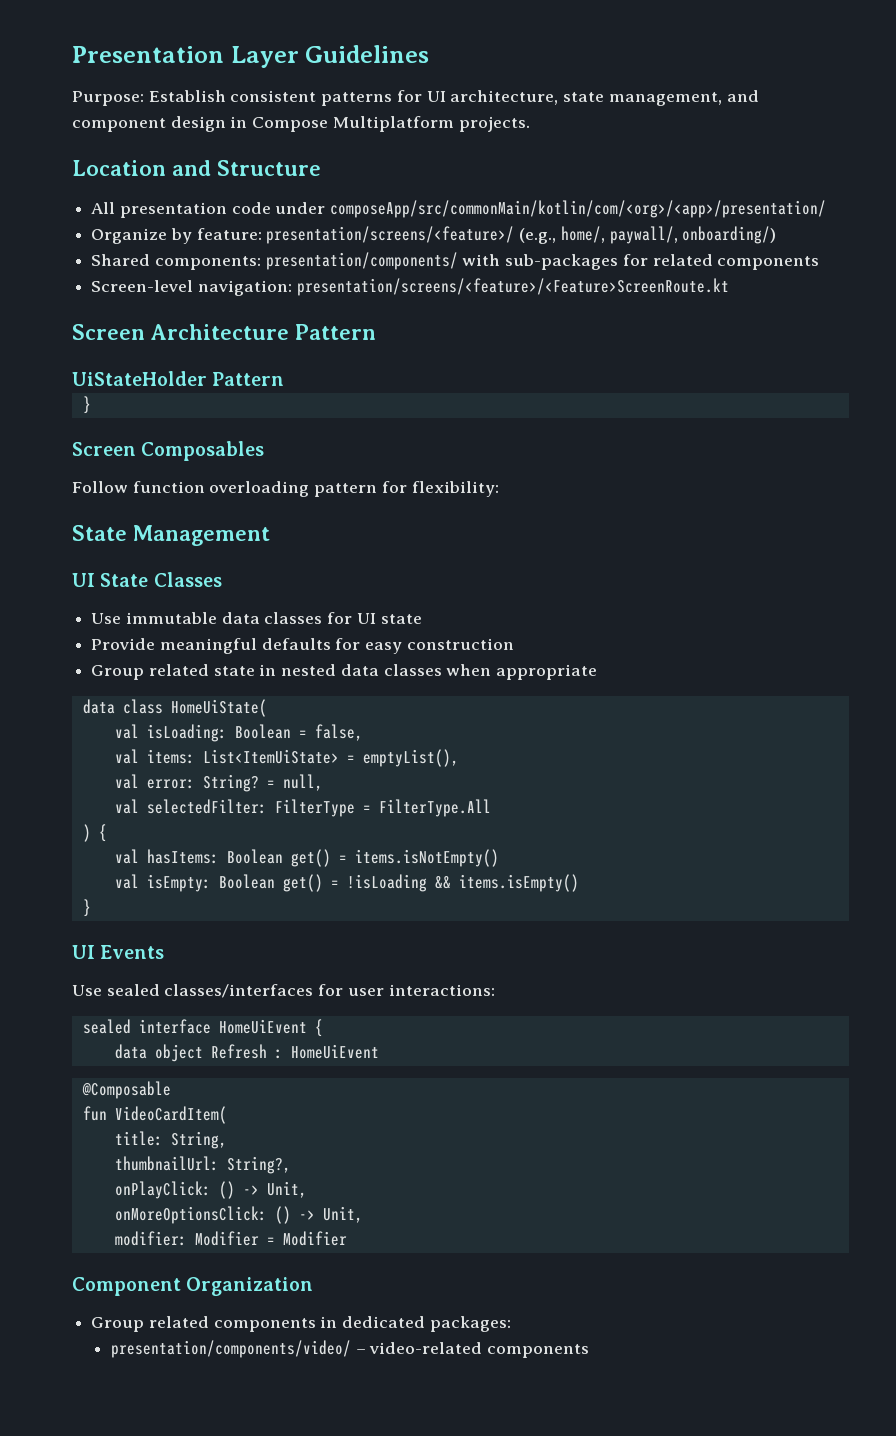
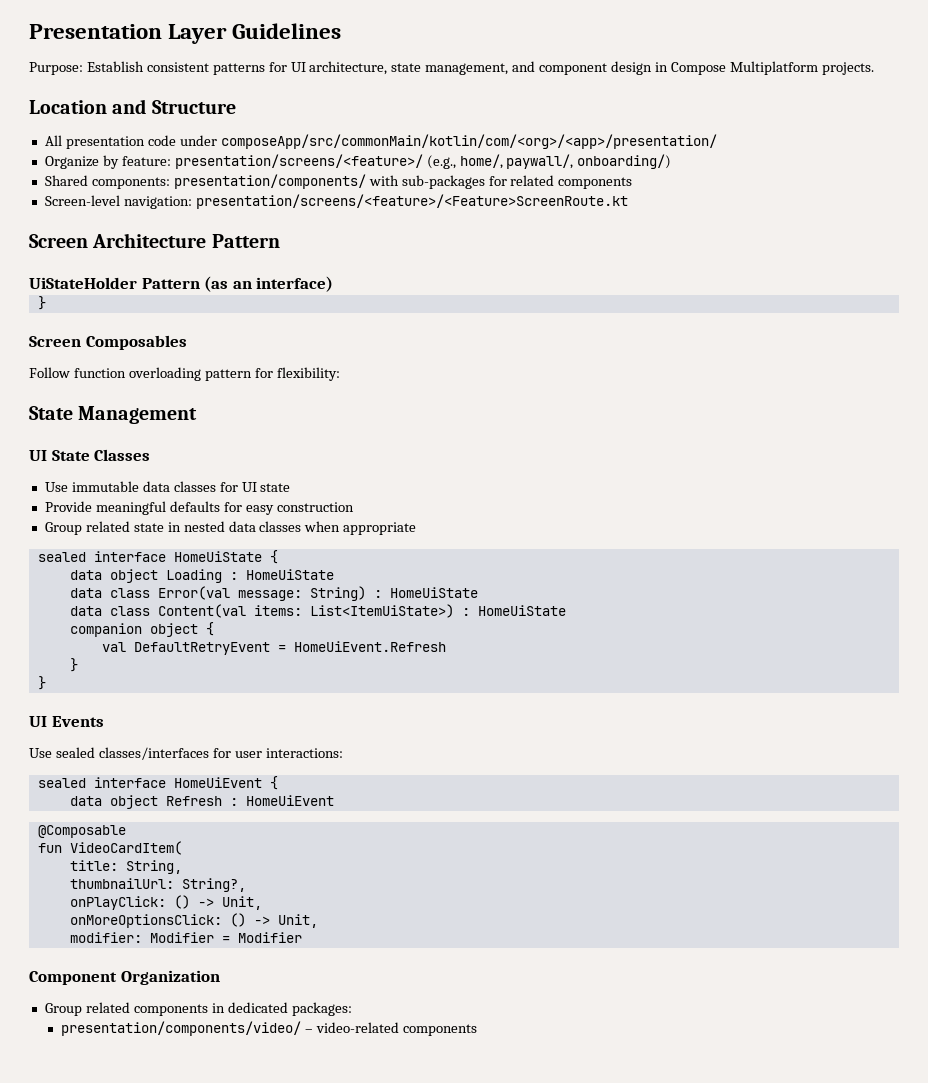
(285, 379) none -> [204,276,334,292] (as an interface)
[82,699,267,717] [114,724,363,742] [114,749,459,767] [114,774,323,792] [114,799,491,817] [82,824,107,842] [114,849,499,867] [114,874,579,892] data class HomeUiState( // val isLoading: Boolean = false, // val items: List<ItemUiState> = emptyList(), // val error: String? = null, // val selectedFilter: FilterType = FilterType.All // ) { // val hasItems: Boolean get() = items.isNotEmpty() // val isEmpty: Boolean get() = !isLoading && items.isEmpty() -> [37,550,278,564] [69,569,334,583] [69,586,478,601] [69,604,566,618] [69,622,214,637] [101,641,446,655] [69,658,78,672] sealed interface HomeUiState { // data object Loading : HomeUiState // data class Error(val message: String) : HomeUiState // data class Content(val items: List<ItemUiState>) : HomeUiState // companion object { // val DefaultRetryEvent = HomeUiEvent.Refresh // }

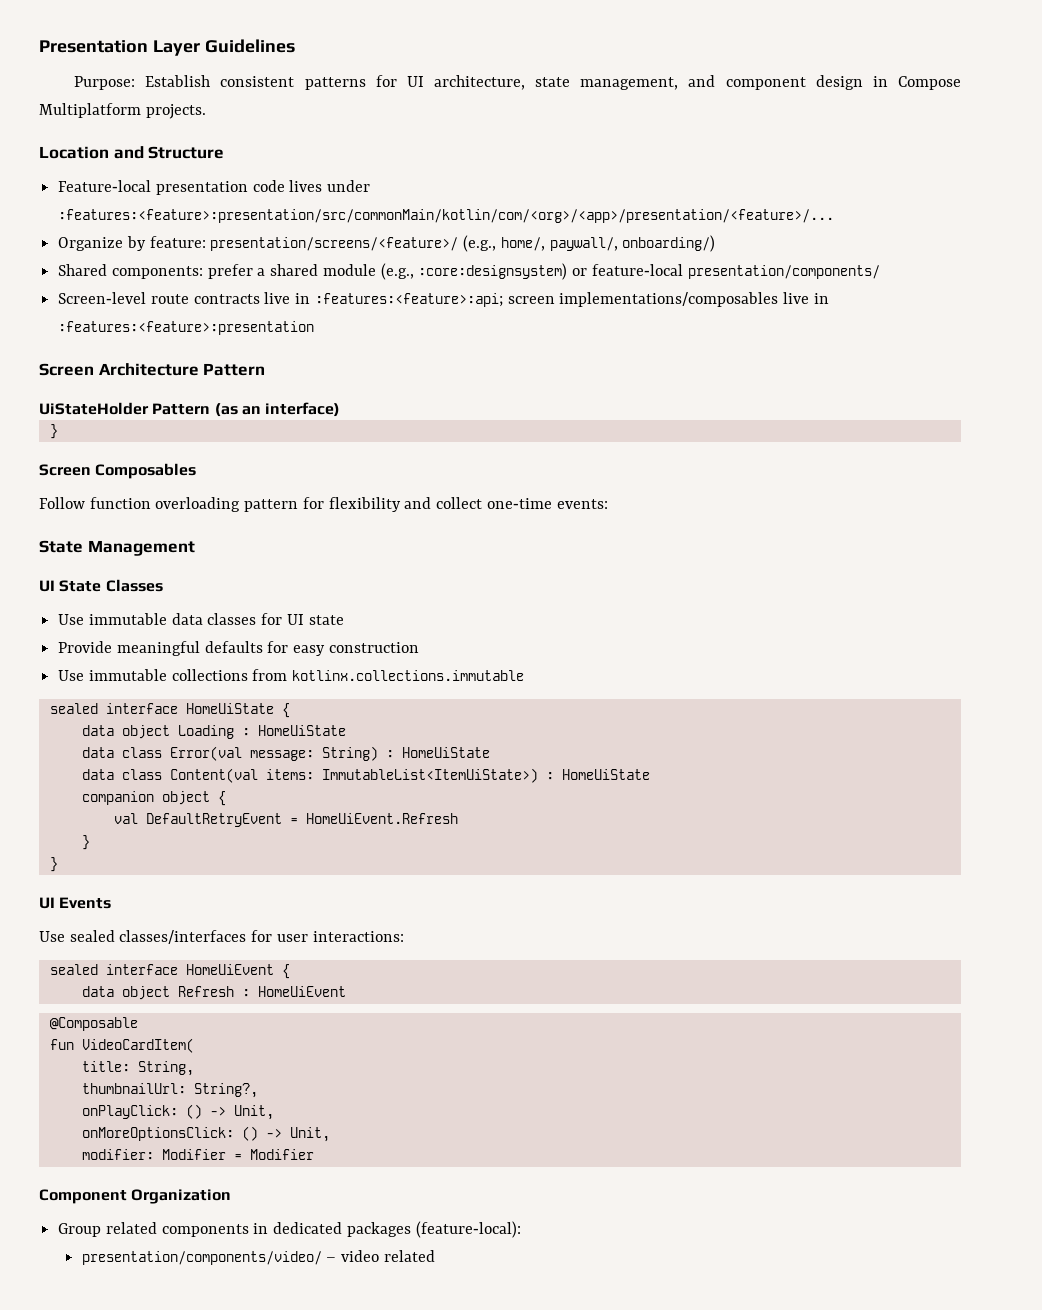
[44,135,62,146] All -> [58,180,152,192] Feature‑local
[179,134,717,149] under composeApp/src/commonMain/kotlin/com/<org>/<app>/presentation/ -> [289,180,371,192] [58,209,835,223] lives under :features:<feature>:presentation/src/commonMain/kotlin/com/<org>/<app>/presentation/<feature>/...
[173,174,633,189] [44,194,628,209] presentation/components/ with sub-packages for related components // Screen-level navigation: presentation/screens/<feature>/<Feature>ScreenRoute.kt -> [207,263,880,280] [58,292,829,307] [58,321,315,335] prefer a shared module (e.g., :core:designsystem) or feature‑local presentation/components/ // Screen‑level route contracts live in :features:<feature>:api; screen implementations/composables live in :features:<feature>:presentation
[276,367,340,381] flexibility: -> [328,497,608,512] flexibility and collect one‑time events:
[44,521,417,535] Group related state in nested data classes when appropriate -> [58,669,525,681] Use immutable collections from kotlinx.collections.immutable
[309,604,454,618] List<ItemUiState>) -> [321,768,538,783] ImmutableList<ItemUiState>)
[291,1002,352,1016] packages: -> [346,1221,521,1238] packages (feature‑local):
[316,1022,478,1036] video-related components -> [341,1250,435,1262] video related

